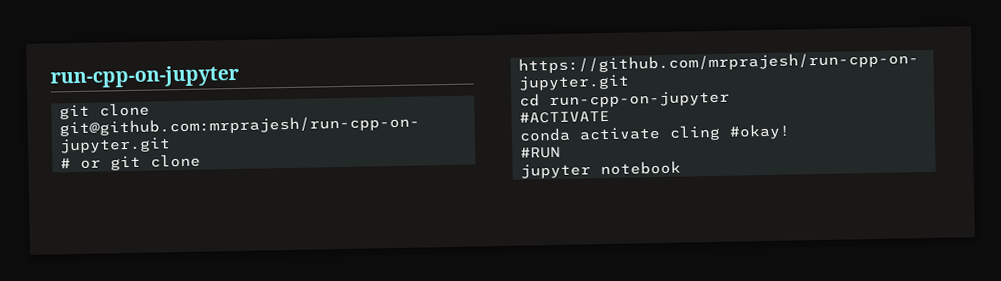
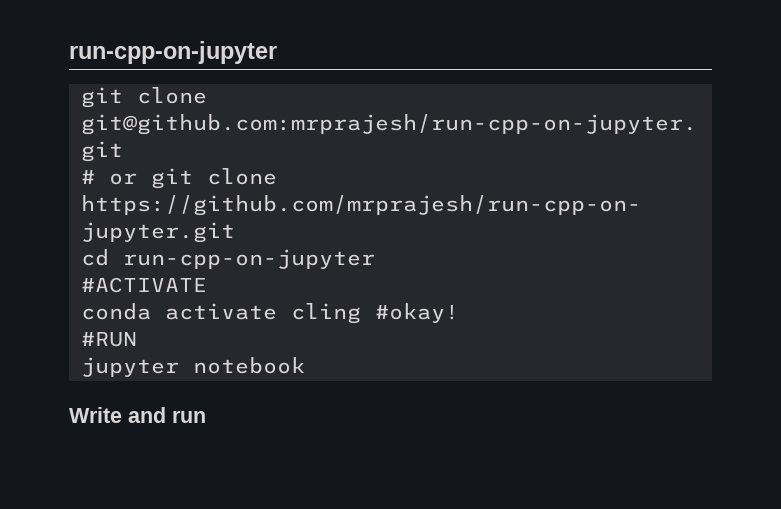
(682, 168) none -> [69,407,206,423] // Write and run

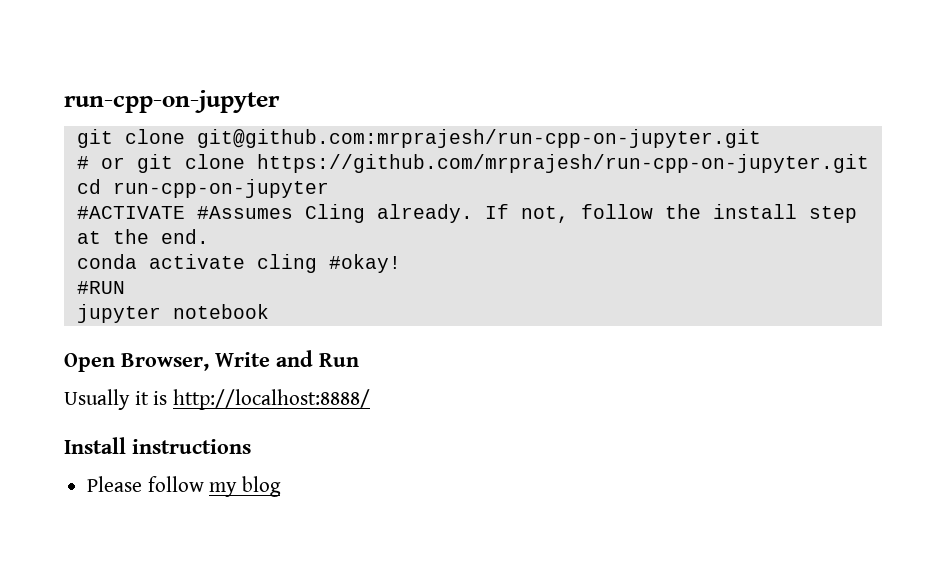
(208, 285) none -> [196,204,857,223] [76,229,209,244] #Assumes Cling already. If not, follow the install step at the end.
[69,407,206,423] Write and run -> [64,350,359,372] [64,389,371,410] [64,437,251,454] [87,476,282,497] Open Browser, Write and Run // Usually it is http://localhost:8888/ // Install instructions // Please follow my blog

